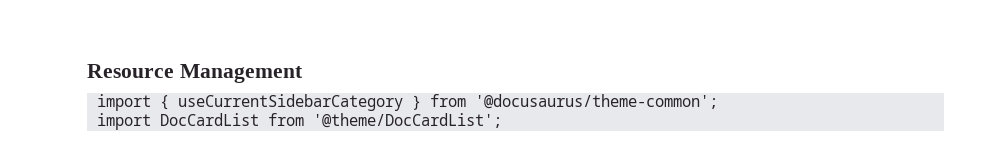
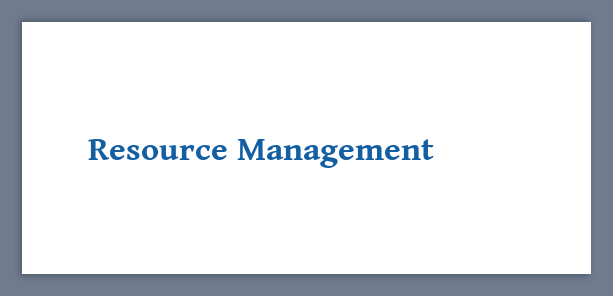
[97,94,719,111] [97,113,503,130] // import { useCurrentSidebarCategory } from '@docusaurus/theme-common'; // import DocCardList from '@theme/DocCardList'; -> (435, 153) none

